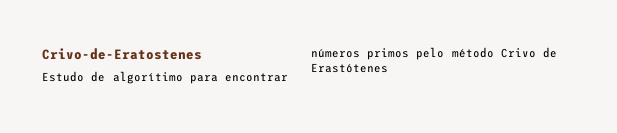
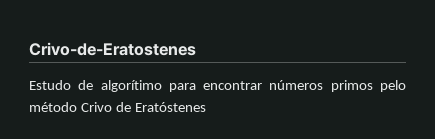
[311,63,388,73] Erastótenes -> [134,102,206,112] Eratóstenes

